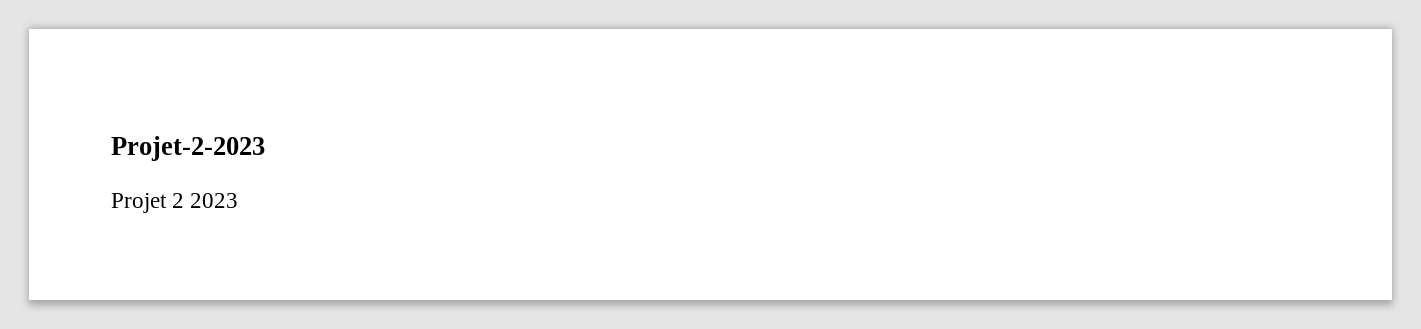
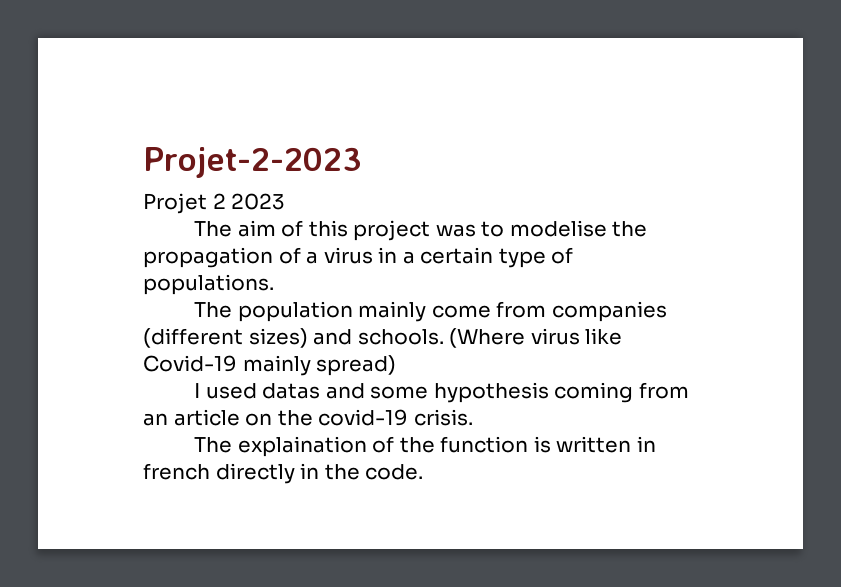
(239, 200) none -> [194,220,648,241] [143,247,574,268] [143,274,274,295] [194,301,667,322] [143,328,623,348] [143,355,397,376] [194,382,689,403] [143,409,473,426] [194,436,656,457] [143,463,424,484] // The aim of this project was to modelise the propagation of a virus in a certain type of populations. // The population mainly come from companies (different sizes) and schools. (Where virus like Covid-19 mainly spread) // I used datas and some hypothesis coming from an article on the covid-19 crisis. // The explaination of the function is written in french directly in the code.

